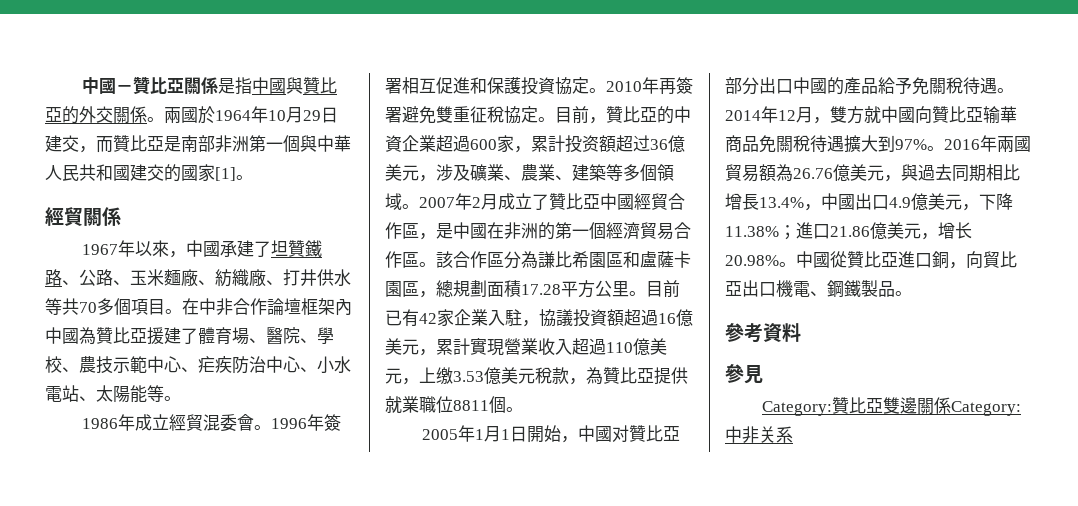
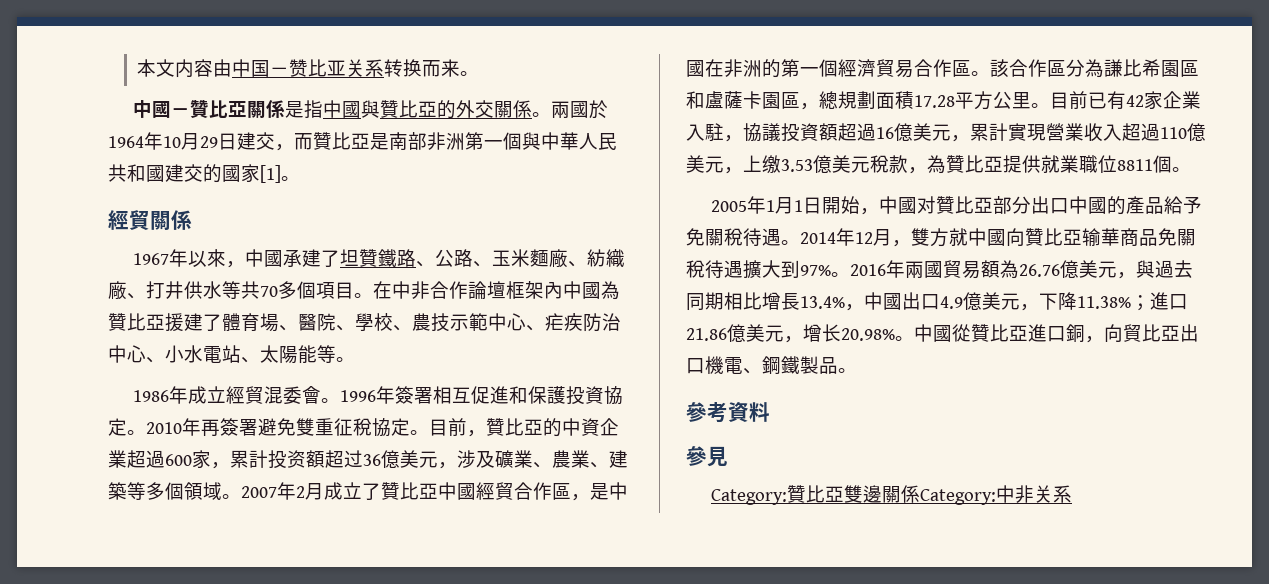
(82, 85) none -> [137,59,480,78] 本文内容由中国－赞比亚关系转换而来。 //

